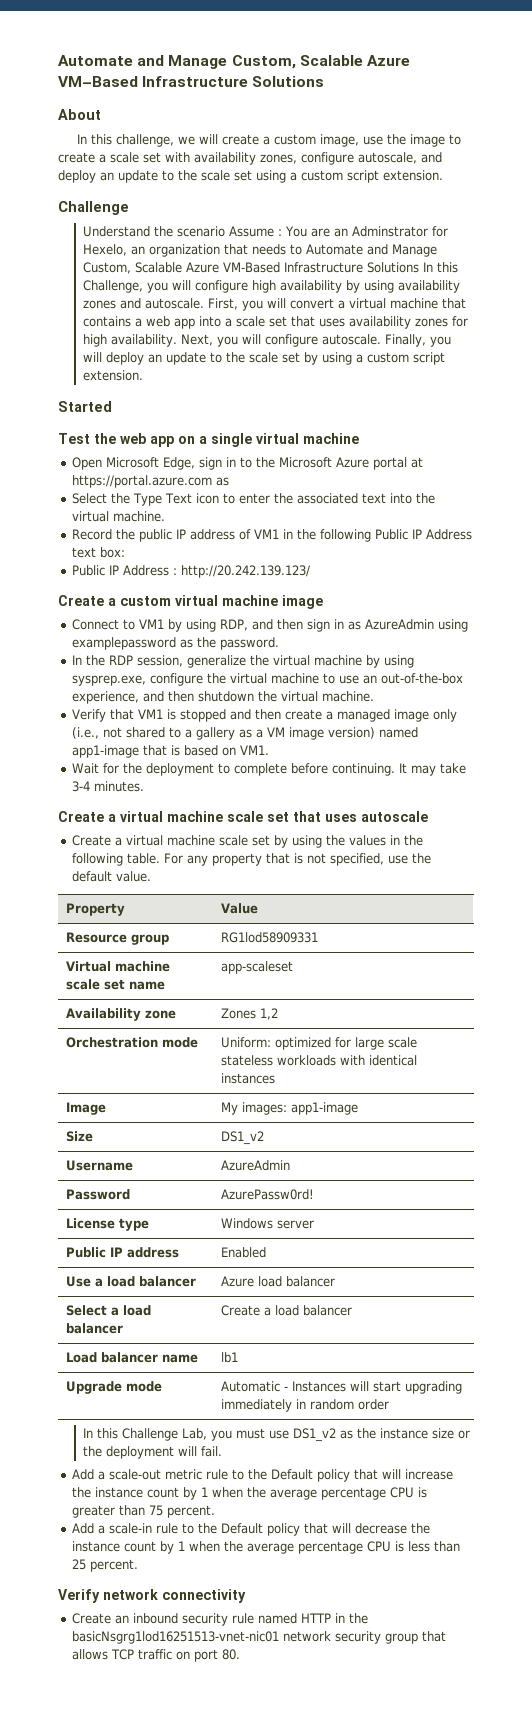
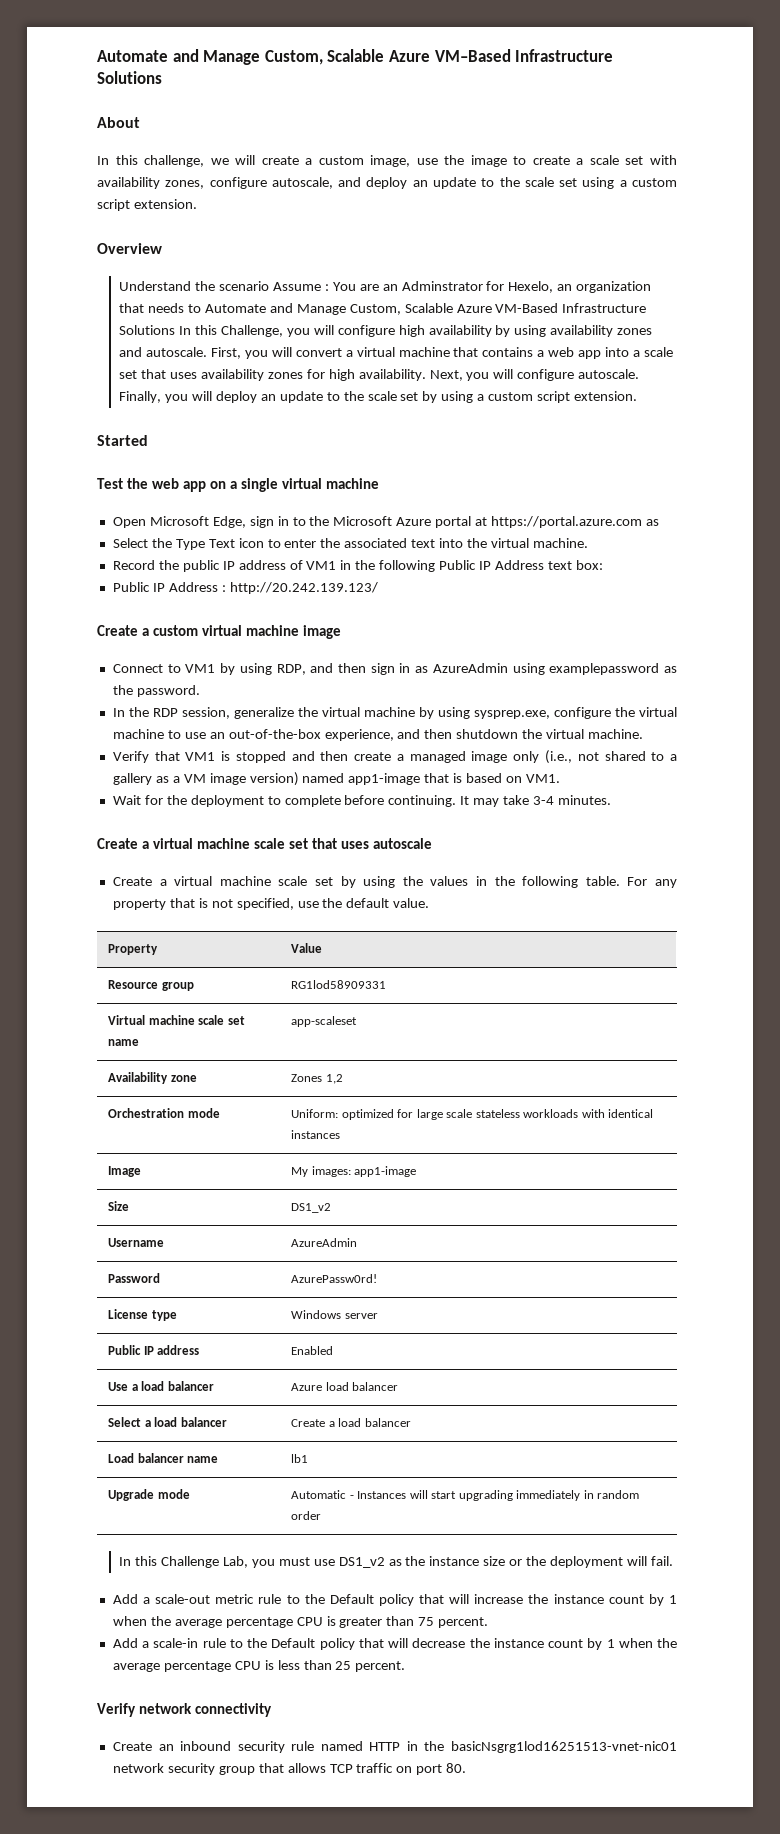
[58,201,129,215] Challenge -> [97,243,162,254] Overview

